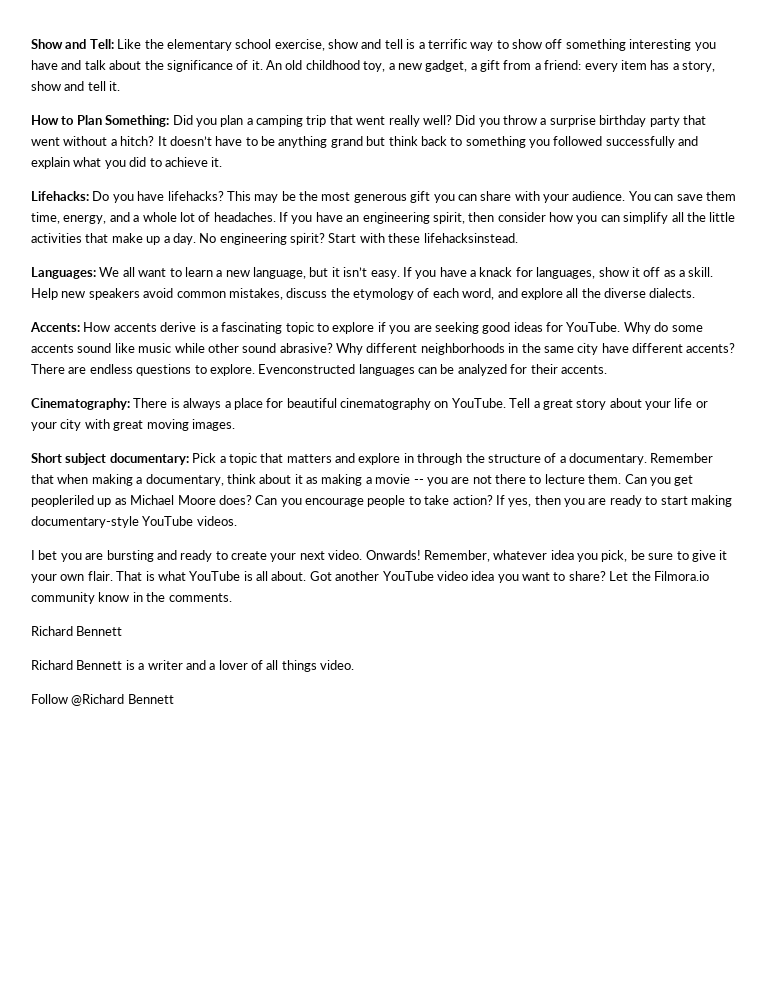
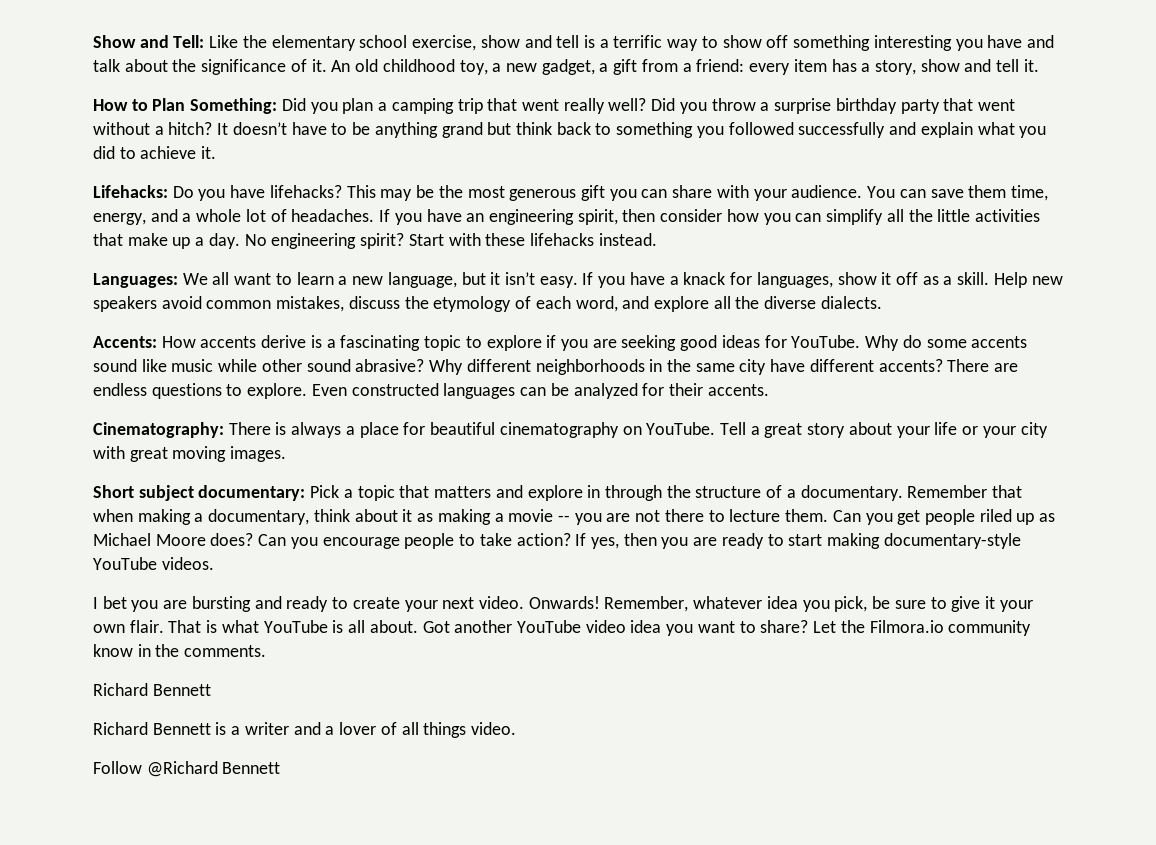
[423,233,518,243] lifehacksinstead. -> [529,233,657,246] lifehacks instead.
[258,364,356,374] Evenconstructed -> [311,383,439,396] Even constructed
[31,495,94,507] peopleriled -> [924,509,1012,525] people riled

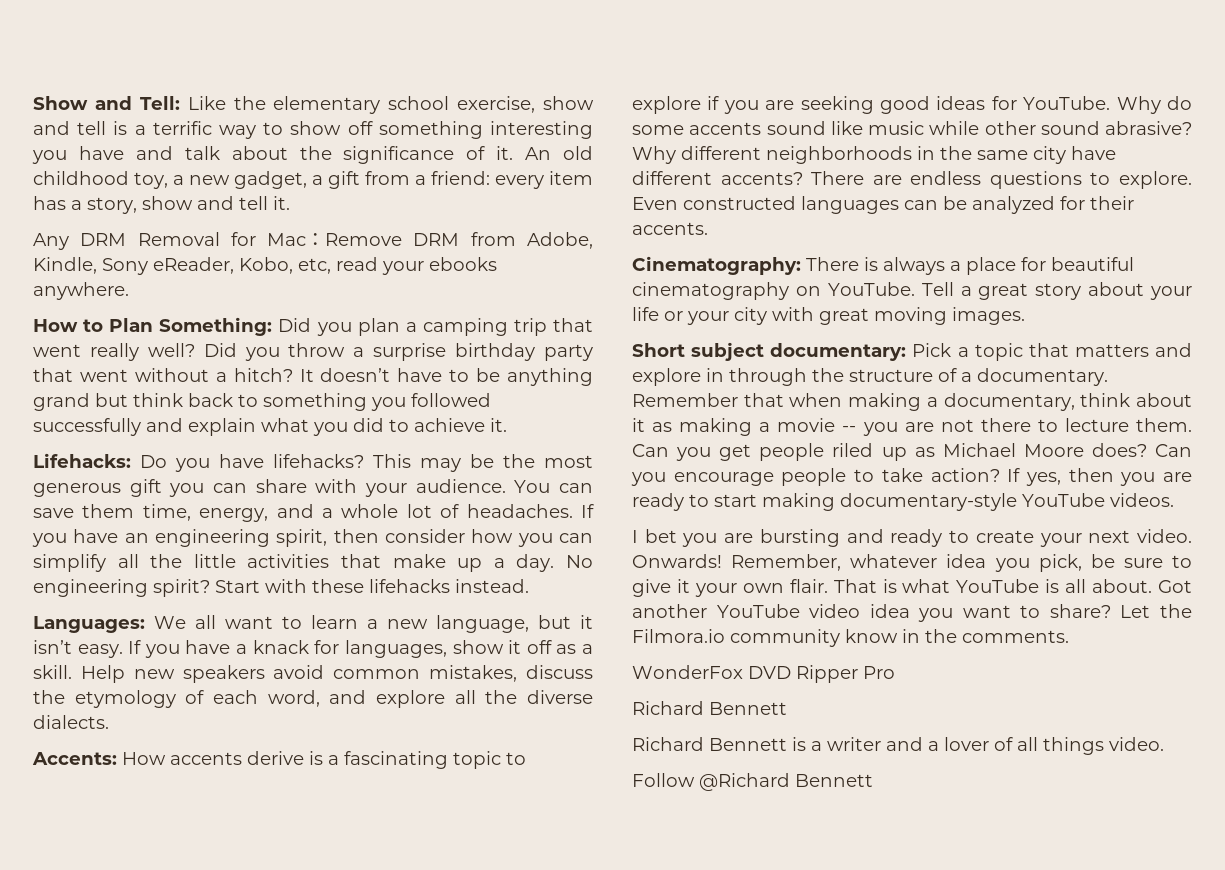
(1039, 65) none -> [33,232,593,250] [33,257,497,275] [33,282,129,300] // Any DRM Removal for Mac：Remove DRM from Adobe, Kindle, Sony eReader, Kobo, etc, read your ebooks anywhere.
(267, 651) none -> [632,665,895,683] // WonderFox DVD Ripper Pro

